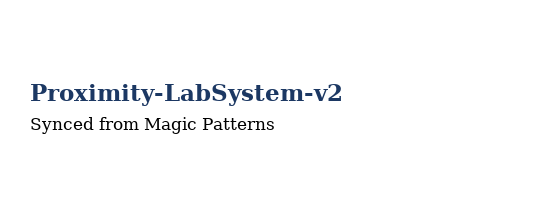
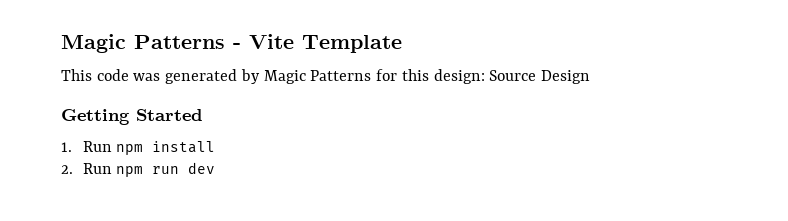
[30,84,343,106] [30,117,275,134] Proximity-LabSystem-v2 // Synced from Magic Patterns -> [61,34,402,53] [61,69,590,84] [61,109,202,125] [61,141,216,155] [61,162,216,177] Magic Patterns - Vite Template // This code was generated by Magic Patterns for this design: Source Design // Getting Started // 1. Run npm install // 2. Run npm run dev

